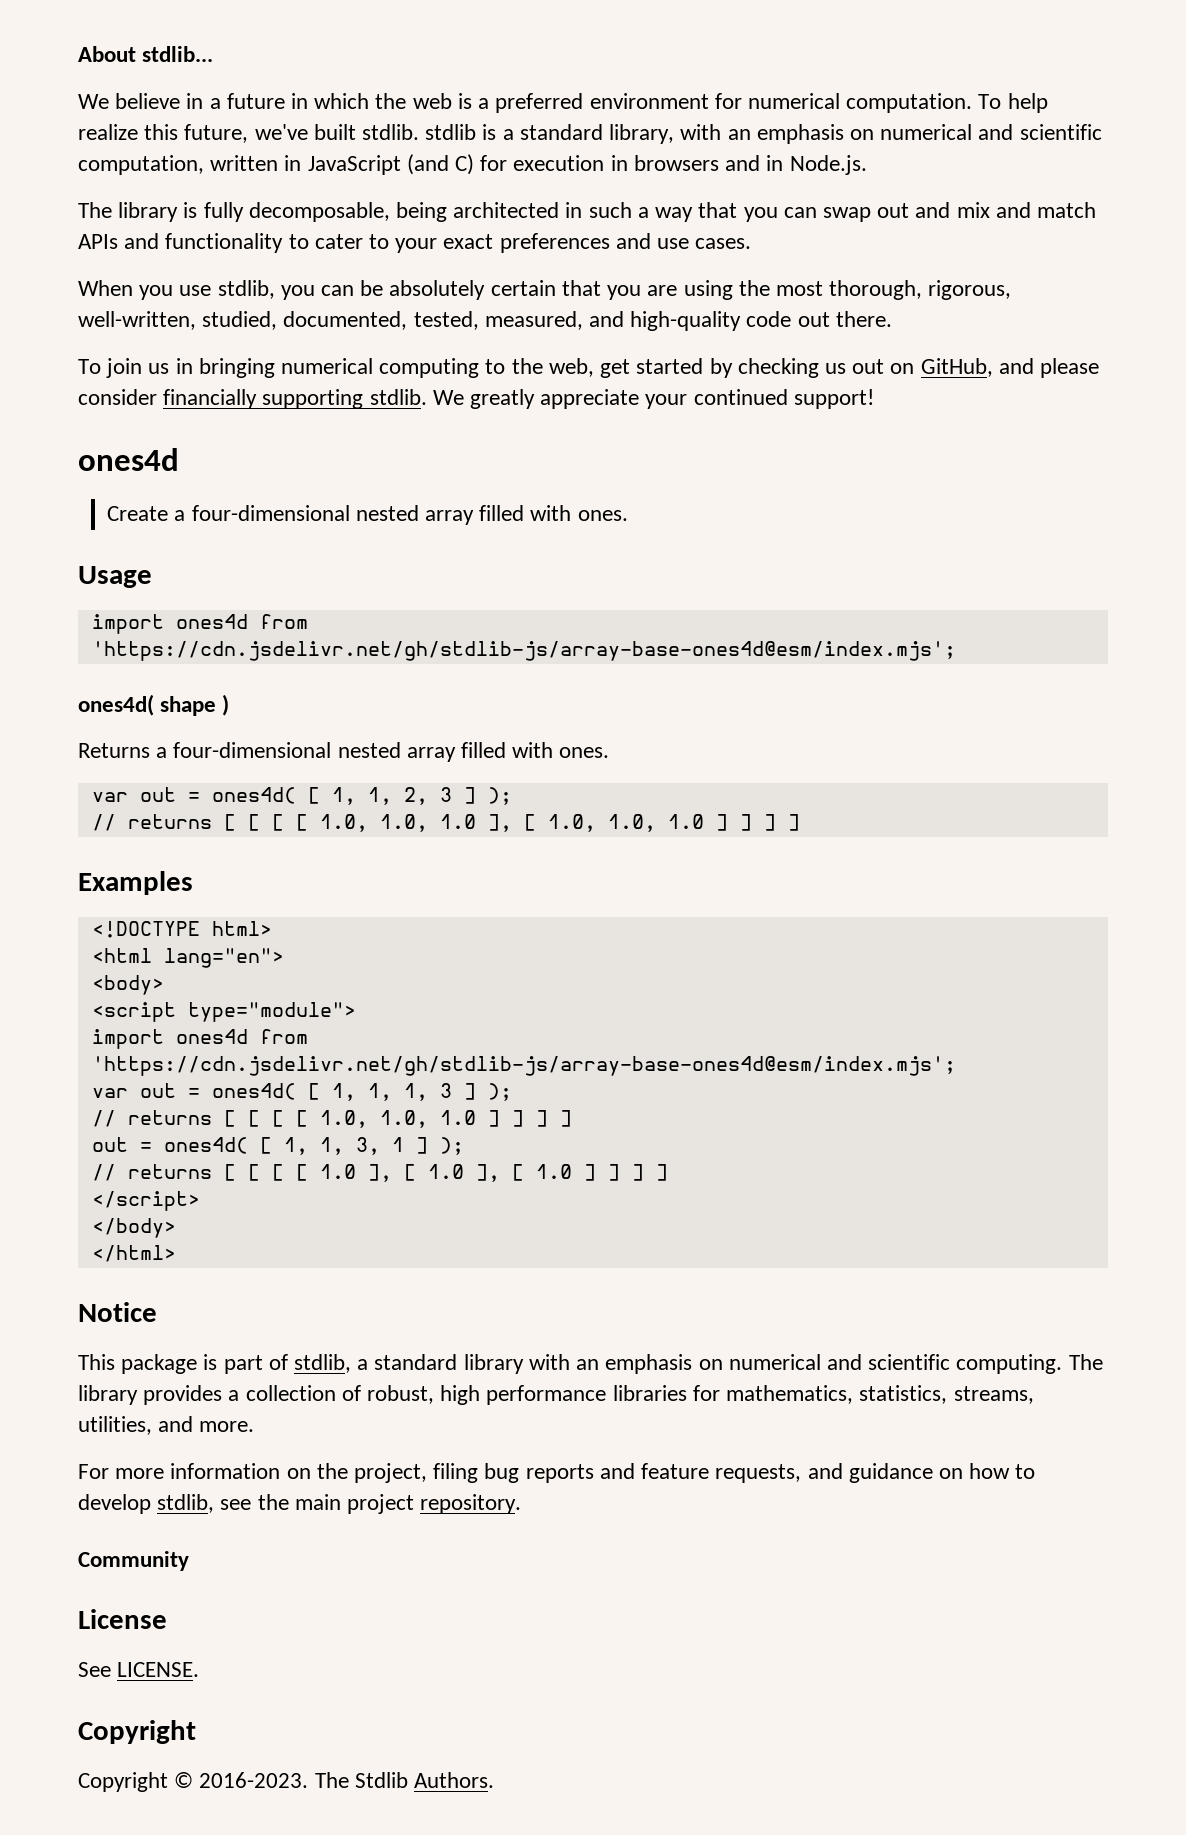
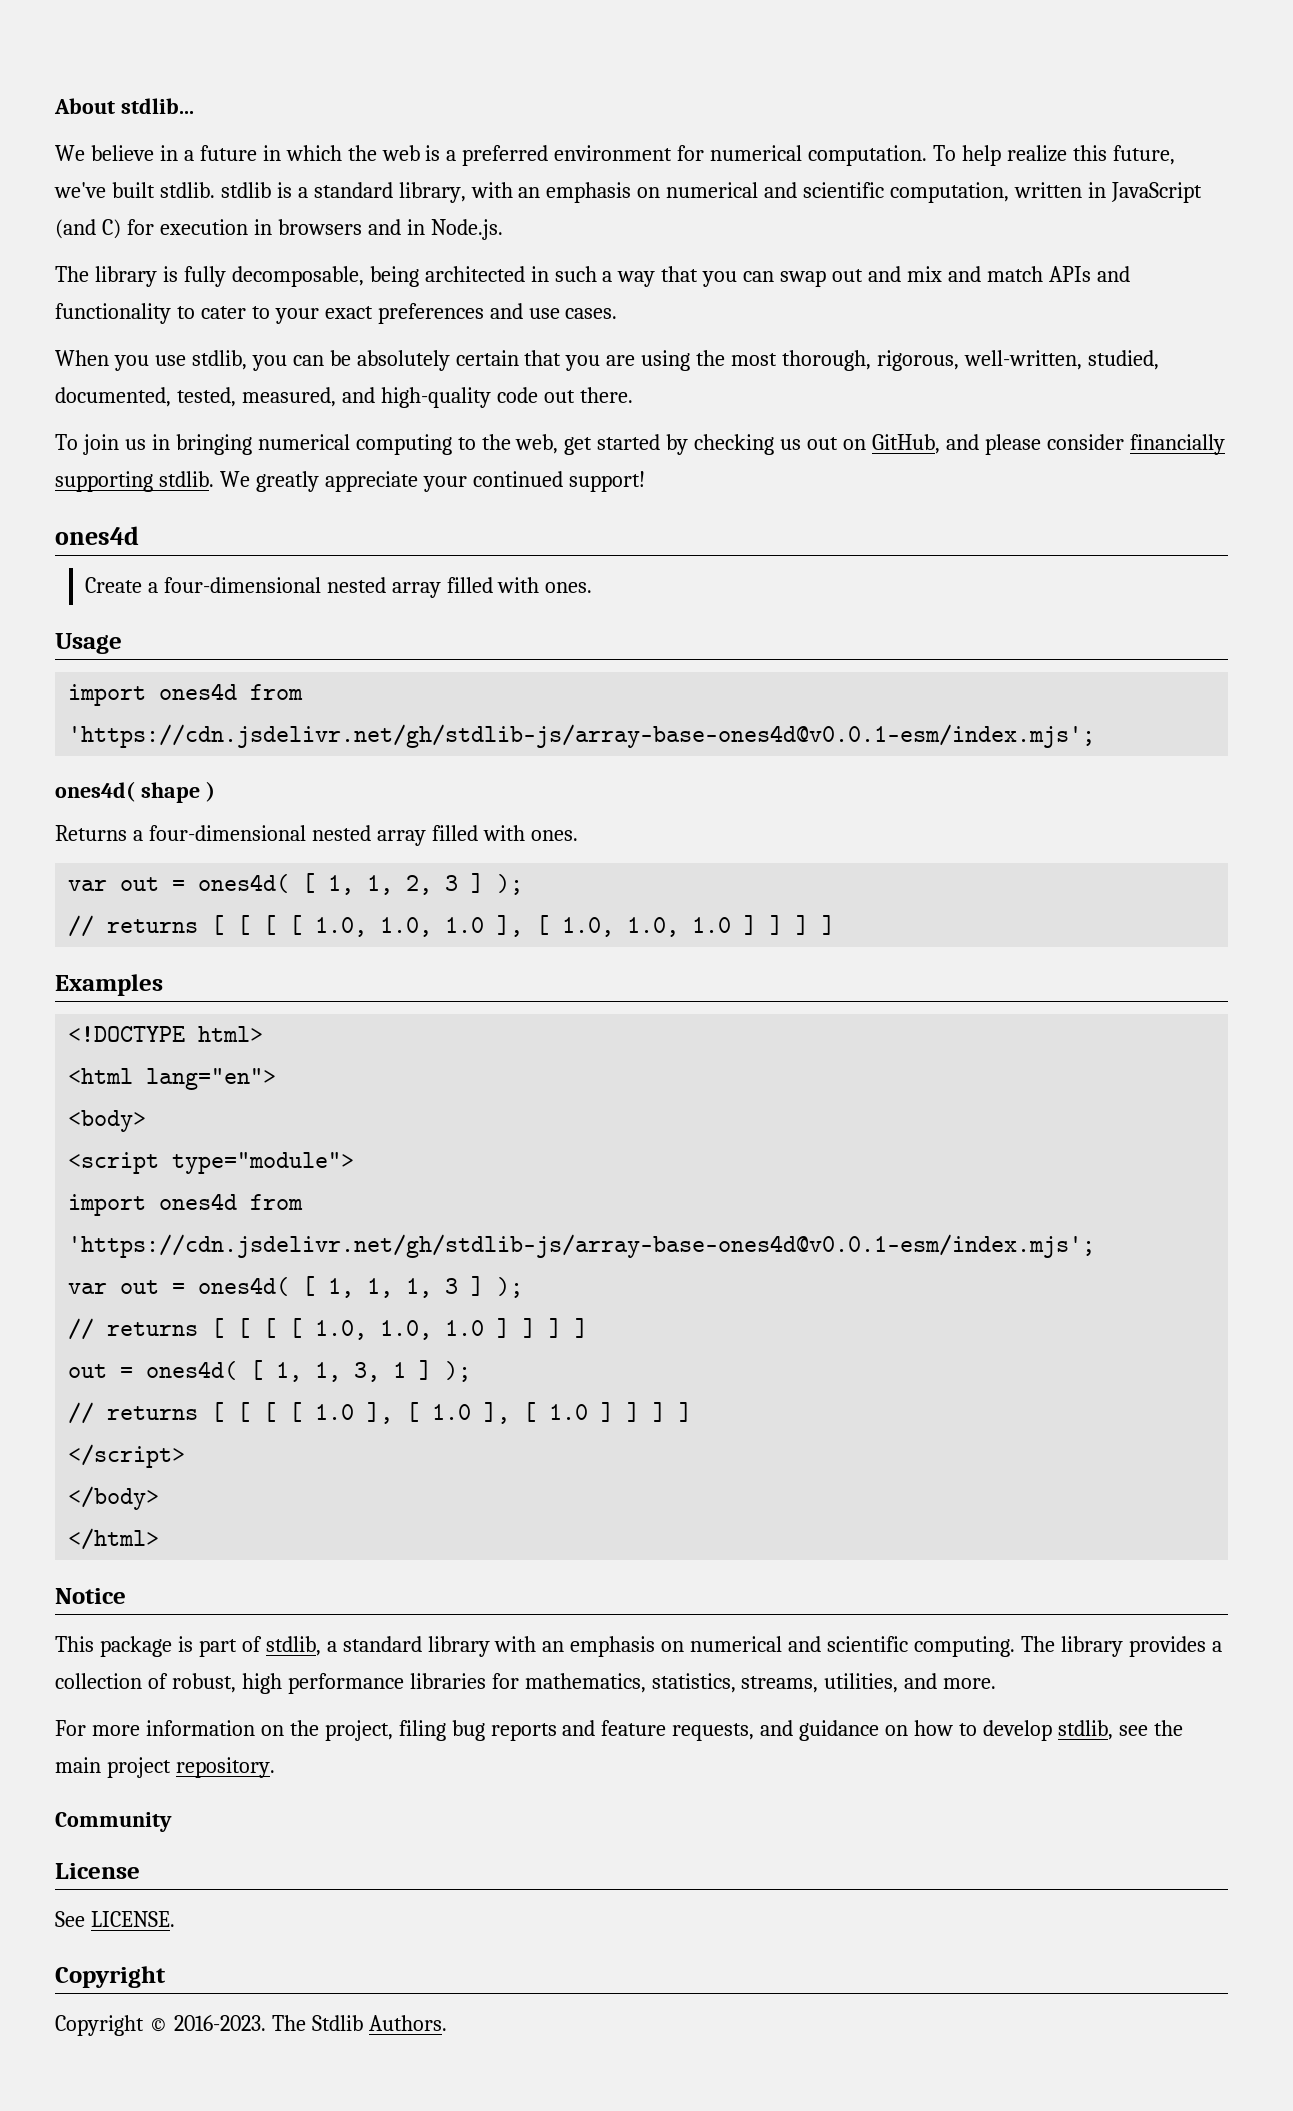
[91,641,956,661] 'https://cdn.jsdelivr.net/gh/stdlib-js/array-base-ones4d@esm/index.mjs'; -> [68,724,1096,748] 'https://cdn.jsdelivr.net/gh/stdlib-js/array-base-ones4d@v0.0.1-esm/index.mjs';
[91,1056,956,1076] 'https://cdn.jsdelivr.net/gh/stdlib-js/array-base-ones4d@esm/index.mjs'; -> [68,1234,1096,1258] 'https://cdn.jsdelivr.net/gh/stdlib-js/array-base-ones4d@v0.0.1-esm/index.mjs';

